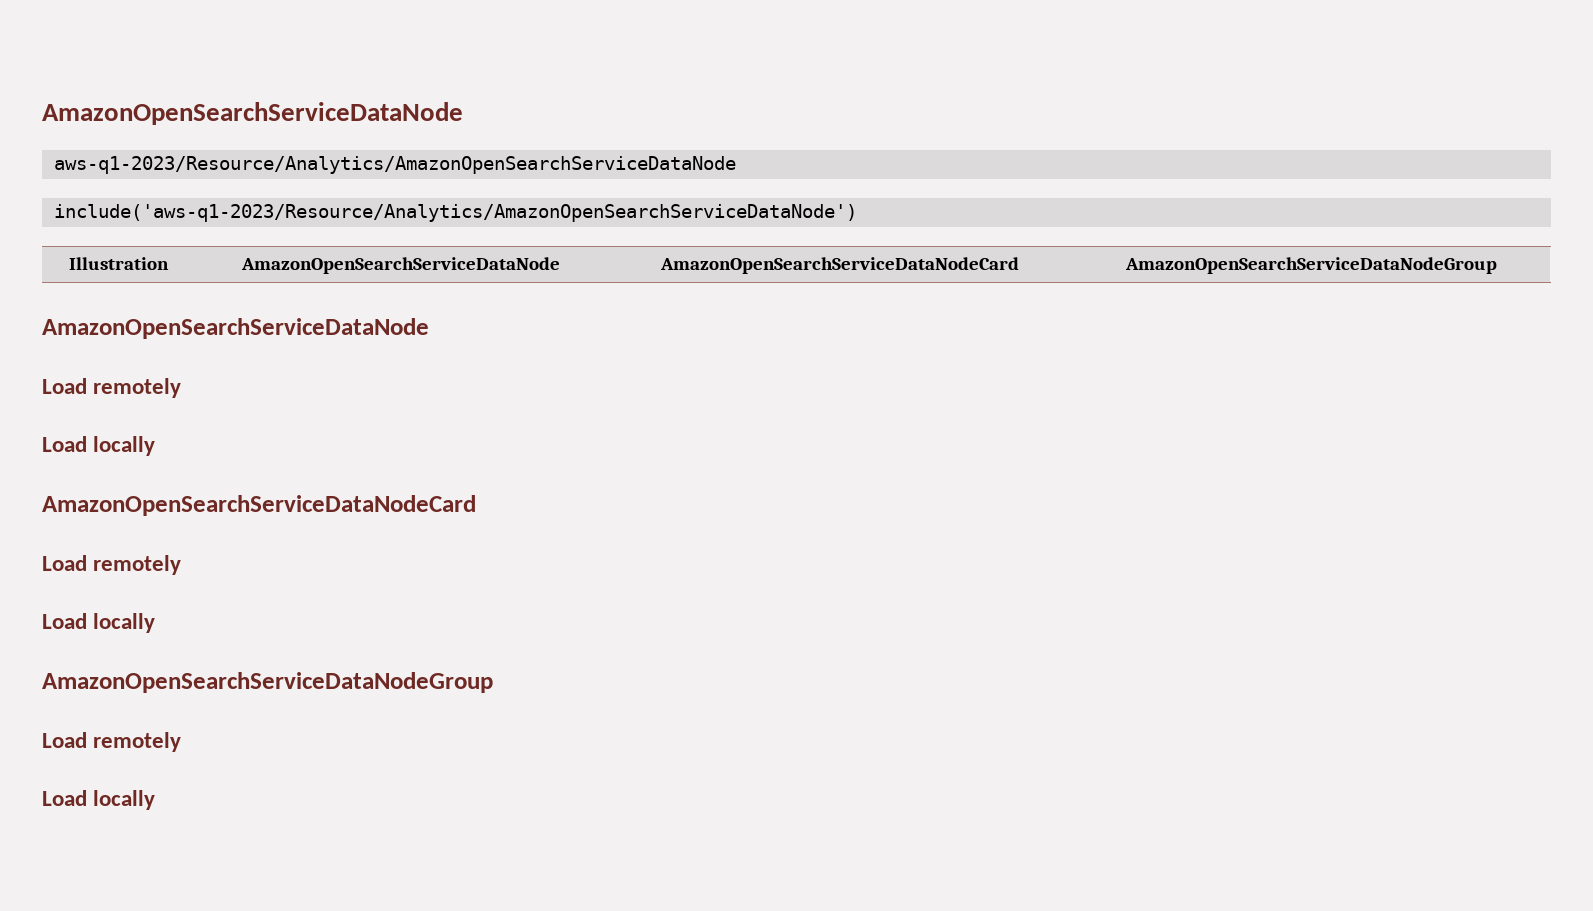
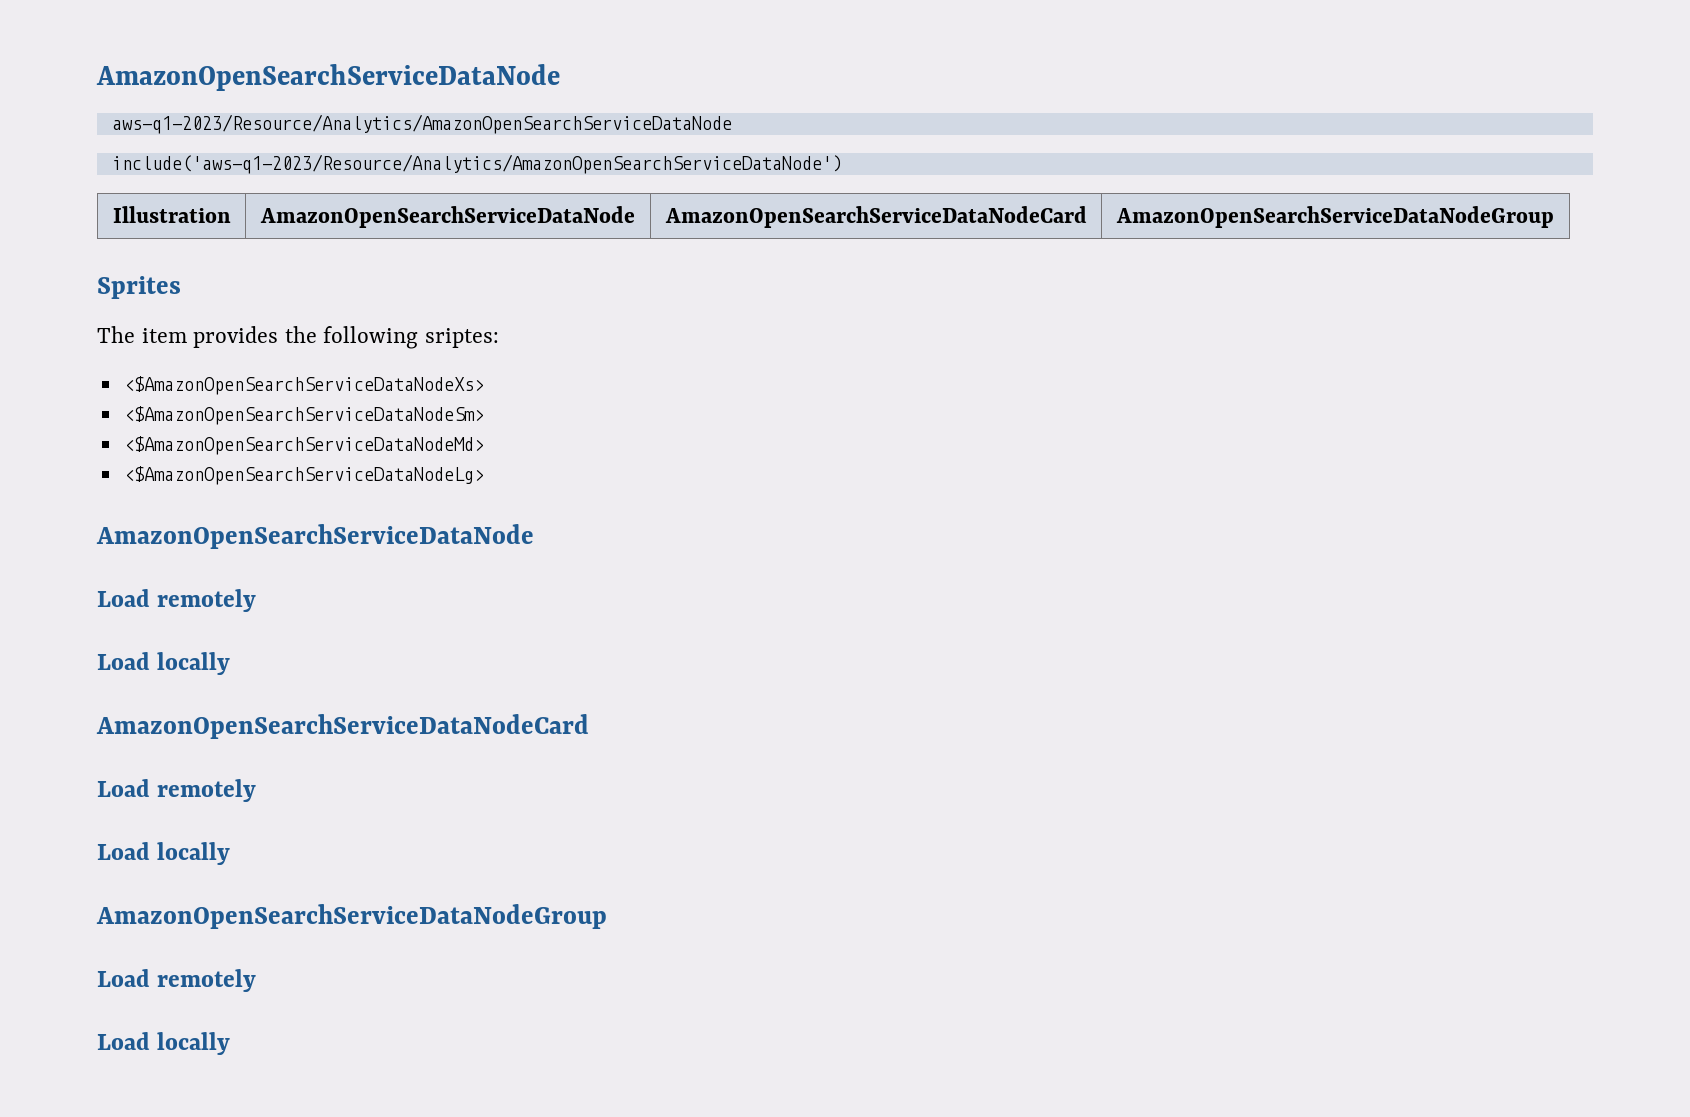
(1497, 265) none -> [97,276,181,299] [97,326,500,349] [123,376,484,395] [123,406,484,425] [123,436,484,455] [123,466,484,485] // Sprites // The item provides the following sriptes: // <$AmazonOpenSearchServiceDataNodeXs> // <$AmazonOpenSearchServiceDataNodeSm> // <$AmazonOpenSearchServiceDataNodeMd> // <$AmazonOpenSearchServiceDataNodeLg>

